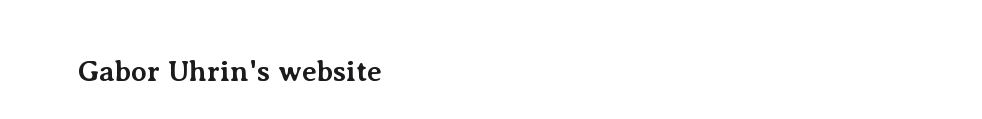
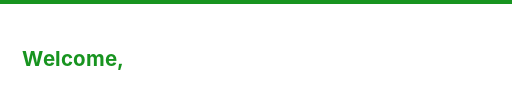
[78,60,382,81] Gabor Uhrin's website -> [22,51,124,70] Welcome,

